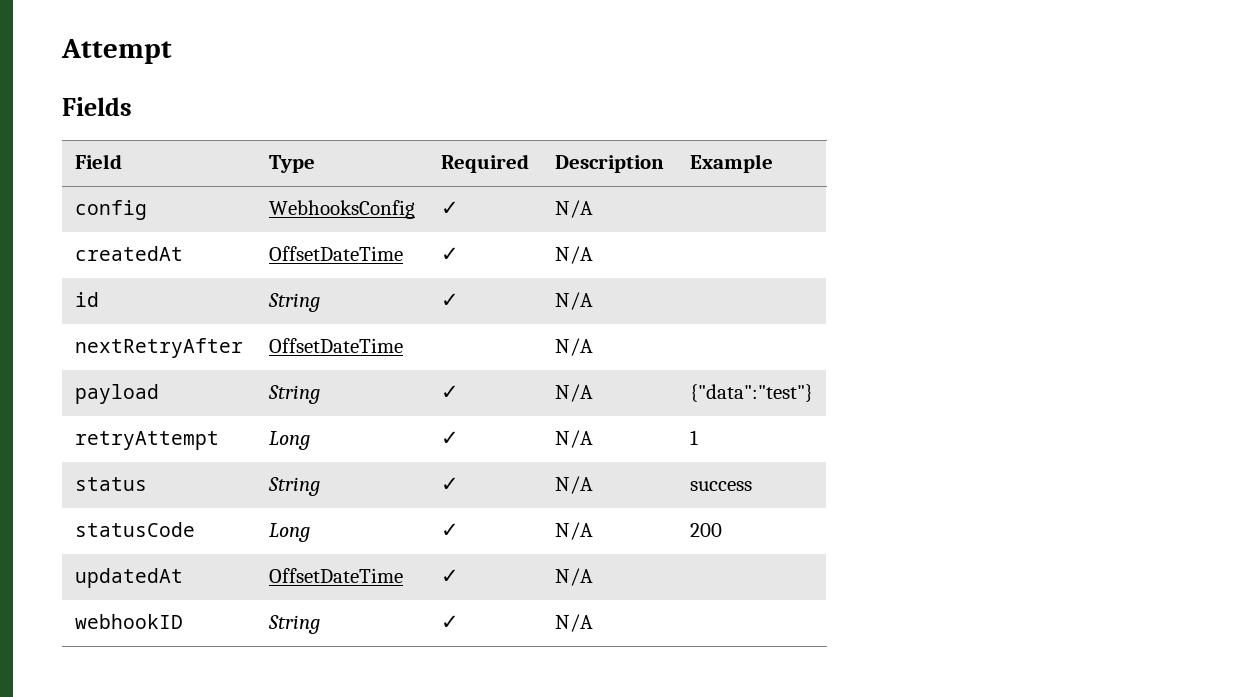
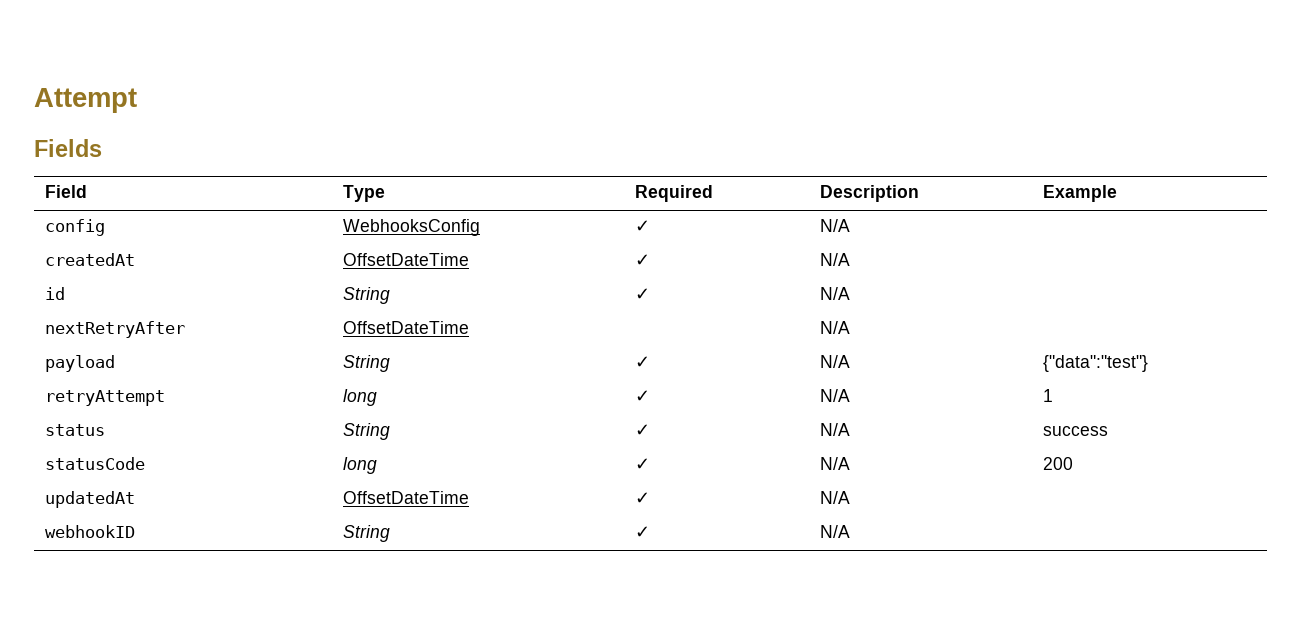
[268,431,310,450] Long -> [342,389,377,406] long
[268,523,310,542] Long -> [342,457,377,474] long

